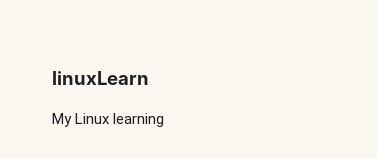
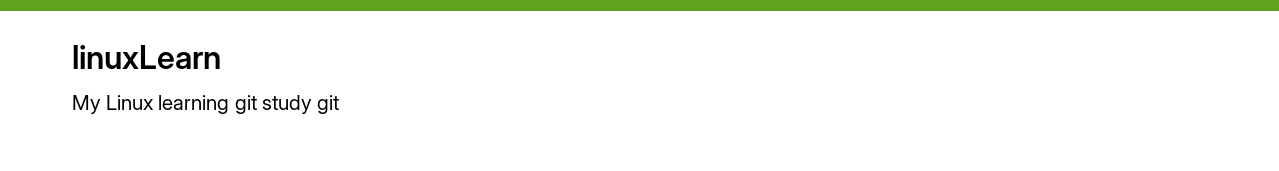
(165, 120) none -> [234,95,339,114] git study git

